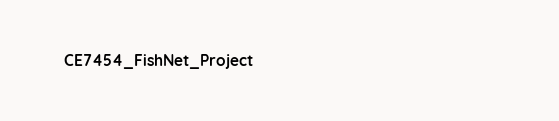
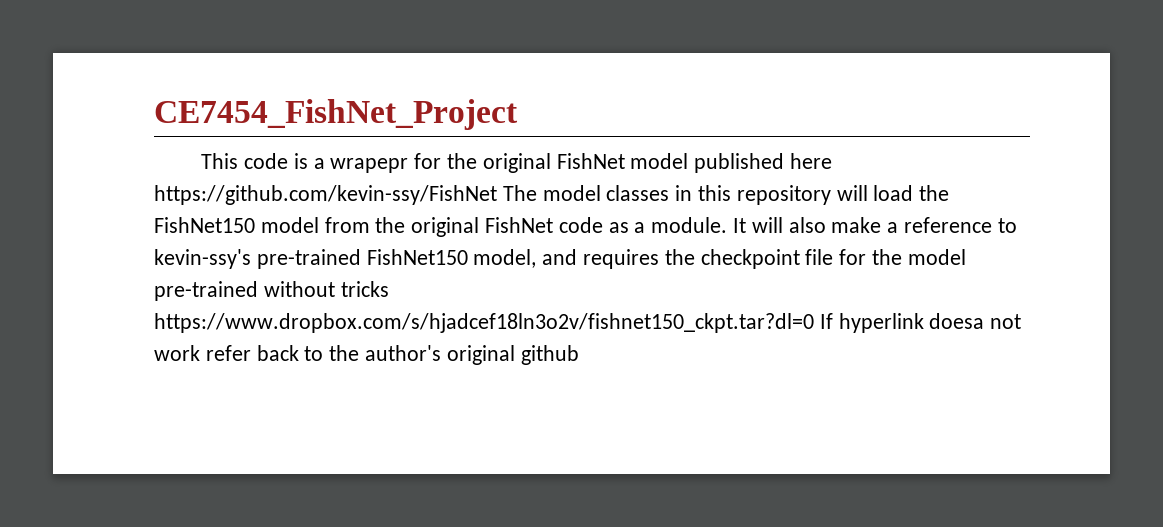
(253, 61) none -> [201,153,833,173] [154,185,950,205] [154,217,1017,237] [154,249,966,269] [154,281,389,301] [154,313,1022,333] [154,345,579,365] // This code is a wrapepr for the original FishNet model published here https://github.com/kevin-ssy/FishNet The model classes in this repository will load the FishNet150 model from the original FishNet code as a module. It will also make a reference to kevin-ssy's pre-trained FishNet150 model, and requires the checkpoint file for the model pre-trained without tricks https://www.dropbox.com/s/hjadcef18ln3o2v/fishnet150_ckpt.tar?dl=0 If hyperlink doesa not work refer back to the author's original github

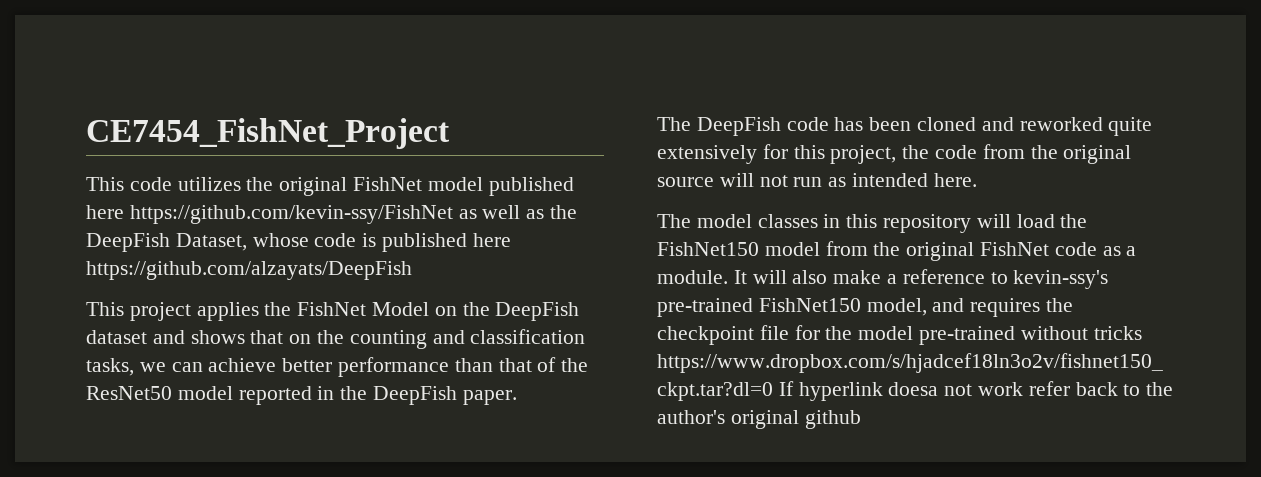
[293,153,442,173] is a wrapepr for -> [177,177,241,191] utilizes
(497, 195) none -> [458,205,578,219] [86,233,511,252] [86,261,412,280] [86,302,580,321] [86,329,586,349] [86,357,589,377] [86,386,517,405] [657,117,1153,136] [657,144,1132,164] [657,173,977,187] as well as the DeepFish Dataset, whose code is published here https://github.com/alzayats/DeepFish // This project applies the FishNet Model on the DeepFish dataset and shows that on the counting and classification tasks, we can achieve better performance than that of the ResNet50 model reported in the DeepFish paper. // The DeepFish code has been cloned and reworked quite extensively for this project, the code from the original source will not run as intended here. //

